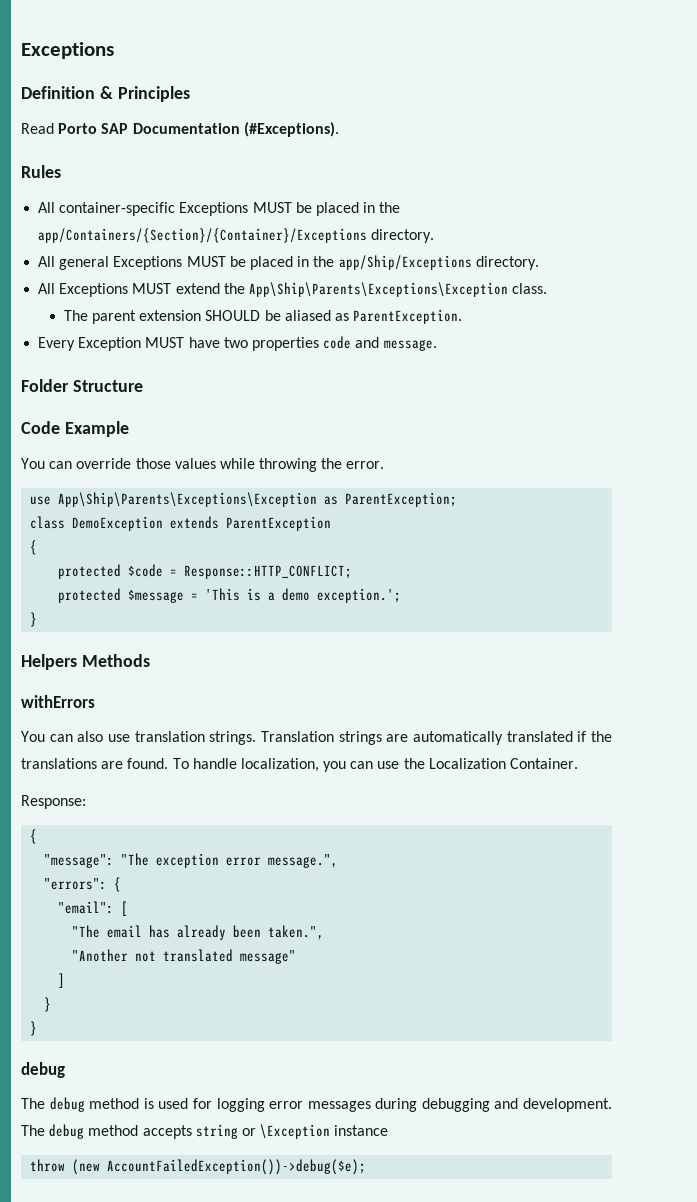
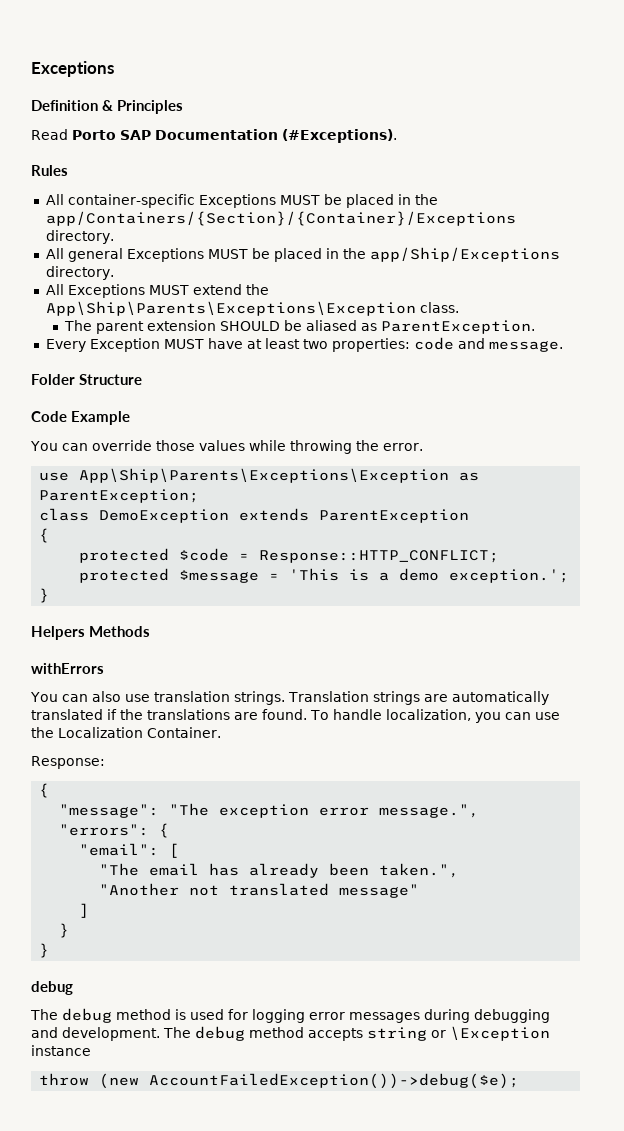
[223,337,319,351] two properties -> [246,338,410,352] at least two properties:

